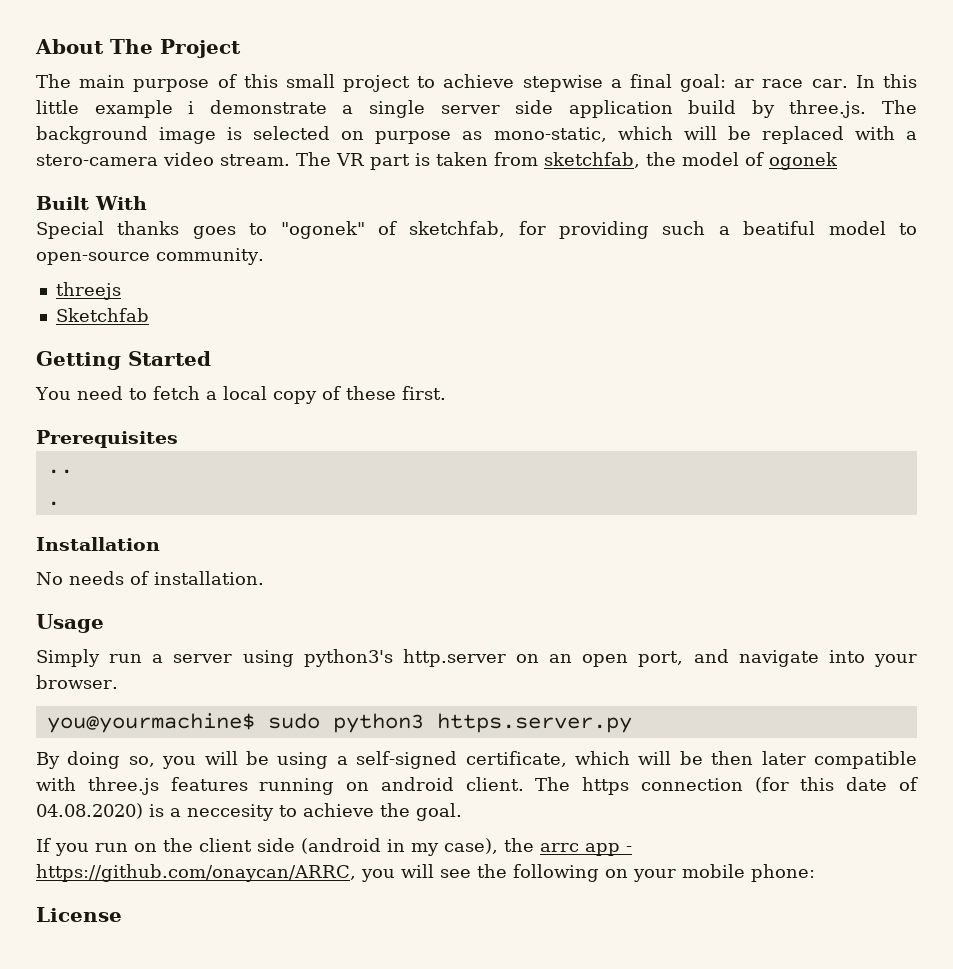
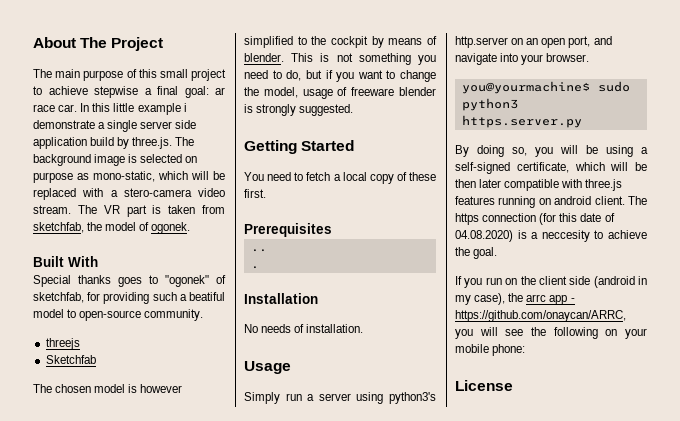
[769,152,838,170] ogonek -> [151,222,191,234] ogonek.
(149, 315) none -> [33,384,183,393] [244,36,437,48] [244,53,436,65] [244,70,436,82] [244,87,436,99] [244,104,354,116] // The chosen model is however simplified to the cockpit by means of blender. This is not something you need to do, but if you want to change the model, usage of freeware blender is strongly suggested.

